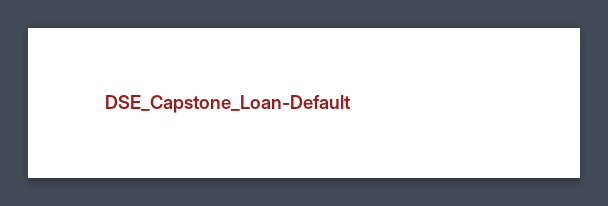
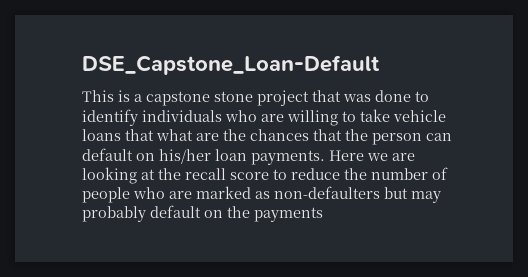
(351, 104) none -> [82,90,429,106] [82,109,446,126] [82,129,452,145] [82,148,415,165] [82,167,448,184] [82,186,441,203] [82,205,323,222] // This is a capstone stone project that was done to identify individuals who are willing to take vehicle loans that what are the chances that the person can default on his/her loan payments. Here we are looking at the recall score to reduce the number of people who are marked as non-defaulters but may probably default on the payments

